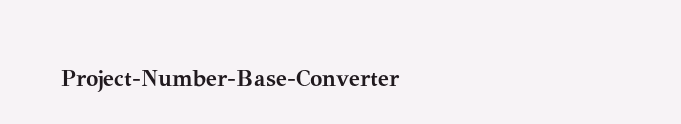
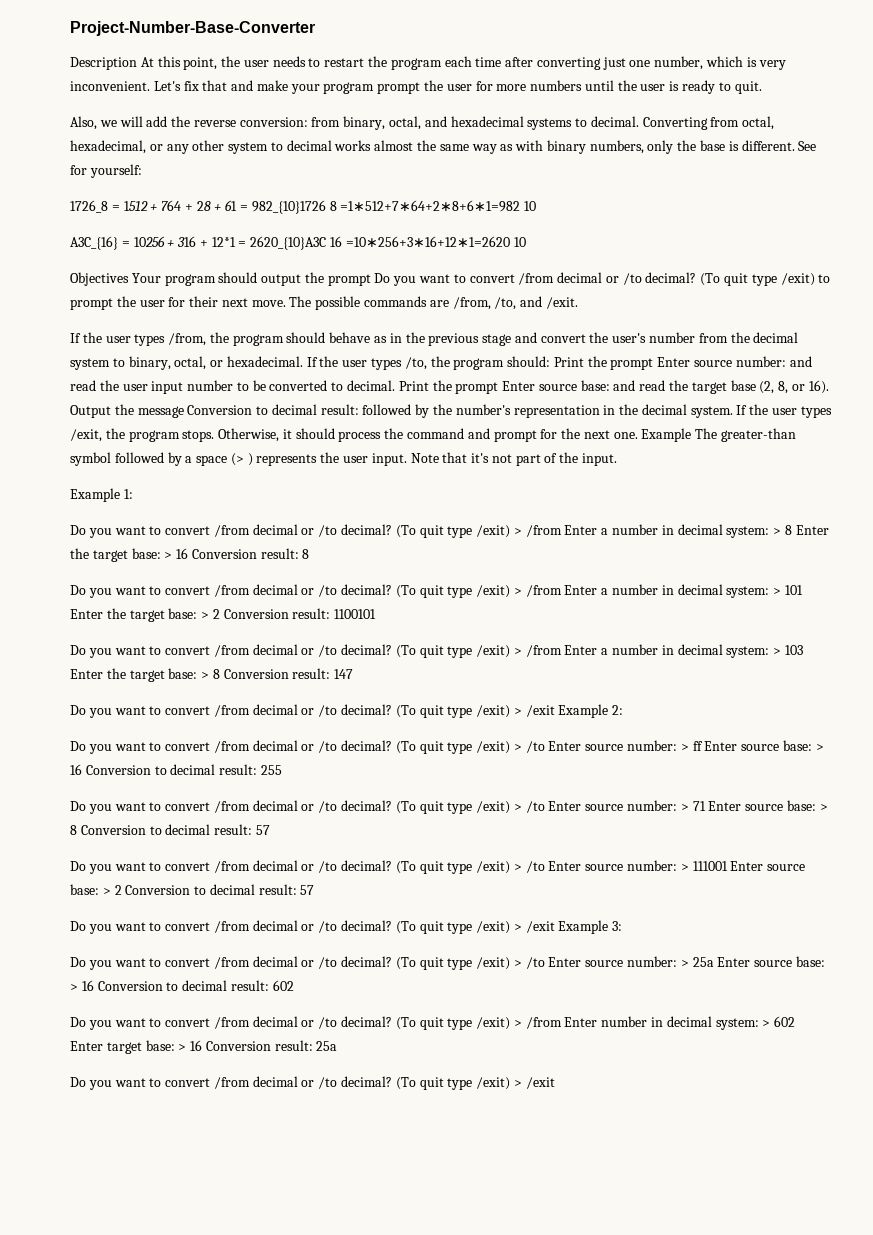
(400, 80) none -> [70,56,786,70] [70,80,762,94] [70,116,775,130] [70,140,817,154] [70,164,142,178] [70,200,537,214] [70,236,526,250] [70,272,831,286] [70,296,578,310] [70,332,799,346] [70,356,812,370] [70,380,829,394] [70,404,832,418] [70,428,797,442] [70,452,618,466] [70,488,133,502] [70,524,829,538] [70,548,310,562] [70,584,803,598] [70,608,377,622] [70,644,803,658] [70,668,354,682] [70,704,624,718] [70,740,824,754] [70,764,282,775] [70,800,828,814] [70,824,270,835] [70,860,806,874] [70,884,315,895] [70,920,623,934] [70,956,825,970] [70,980,294,991] [70,1016,796,1030] [70,1040,338,1054] [70,1076,555,1090] // Description At this point, the user needs to restart the program each time after converting just one number, which is very inconvenient. Let's fix that and make your program prompt the user for more numbers until the user is ready to quit. // Also, we will add the reverse conversion: from binary, octal, and hexadecimal systems to decimal. Converting from octal, hexadecimal, or any other system to decimal works almost the same way as with binary numbers, only the base is different. See for yourself: // 1726_8 = 1512 + 764 + 28 + 61 = 982_{10}1726 8 =1∗512+7∗64+2∗8+6∗1=982 10 // A3C_{16} = 10256 + 316 + 12*1 = 2620_{10}A3C 16 =10∗256+3∗16+12∗1=2620 10 // Objectives Your program should output the prompt Do you want to convert /from decimal or /to decimal? (To quit type /exit) to prompt the user for their next move. The possible commands are /from, /to, and /exit. // If the user types /from, the program should behave as in the previous stage and convert the user's number from the decimal system to binary, octal, or hexadecimal. If the user types /to, the program should: Print the prompt Enter source number: and read the user input number to be converted to decimal. Print the prompt Enter source base: and read the target base (2, 8, or 16). Output the message Conversion to decimal result: followed by the number's representation in the decimal system. If the user types /exit, the program stops. Otherwise, it should process the command and prompt for the next one. Example The greater-than symbol followed by a space (> ) represents the user input. Note that it's not part of the input. // Example 1: // Do you want to convert /from decimal or /to decimal? (To quit type /exit) > /from Enter a number in decimal system: > 8 Enter the target base: > 16 Conversion result: 8 // Do you want to convert /from decimal or /to decimal? (To quit type /exit) > /from Enter a number in decimal system: > 101 Enter the target base: > 2 Conversion result: 1100101 // Do you want to convert /from decimal or /to decimal? (To quit type /exit) > /from Enter a number in decimal system: > 103 Enter the target base: > 8 Conversion result: 147 // Do you want to convert /from decimal or /to decimal? (To quit type /exit) > /exit Example 2: // Do you want to convert /from decimal or /to decimal? (To quit type /exit) > /to Enter source number: > ff Enter source base: > 16 Conversion to decimal result: 255 // Do you want to convert /from decimal or /to decimal? (To quit type /exit) > /to Enter source number: > 71 Enter source base: > 8 Conversion to decimal result: 57 // Do you want to convert /from decimal or /to decimal? (To quit type /exit) > /to Enter source number: > 111001 Enter source base: > 2 Conversion to decimal result: 57 // Do you want to convert /from decimal or /to decimal? (To quit type /exit) > /exit Example 3: // Do you want to convert /from decimal or /to decimal? (To quit type /exit) > /to Enter source number: > 25a Enter source base: > 16 Conversion to decimal result: 602 // Do you want to convert /from decimal or /to decimal? (To quit type /exit) > /from Enter number in decimal system: > 602 Enter target base: > 16 Conversion result: 25a // Do you want to convert /from decimal or /to decimal? (To quit type /exit) > /exit

